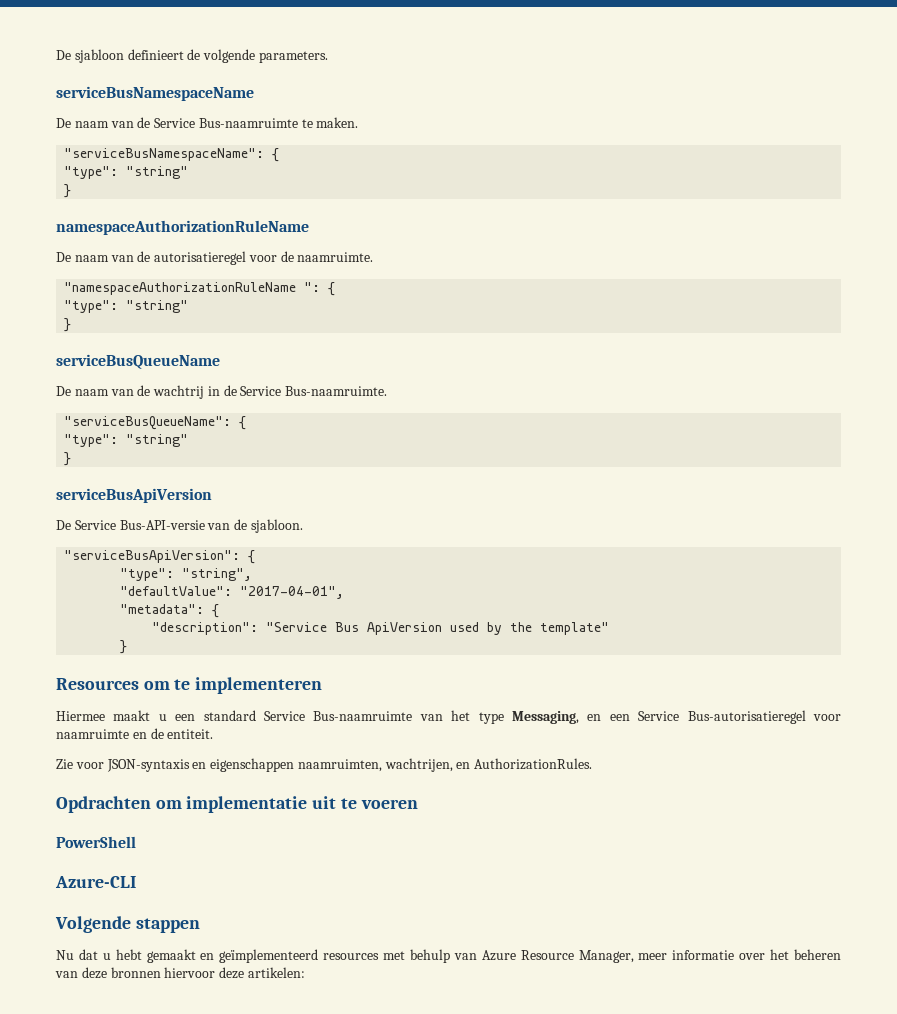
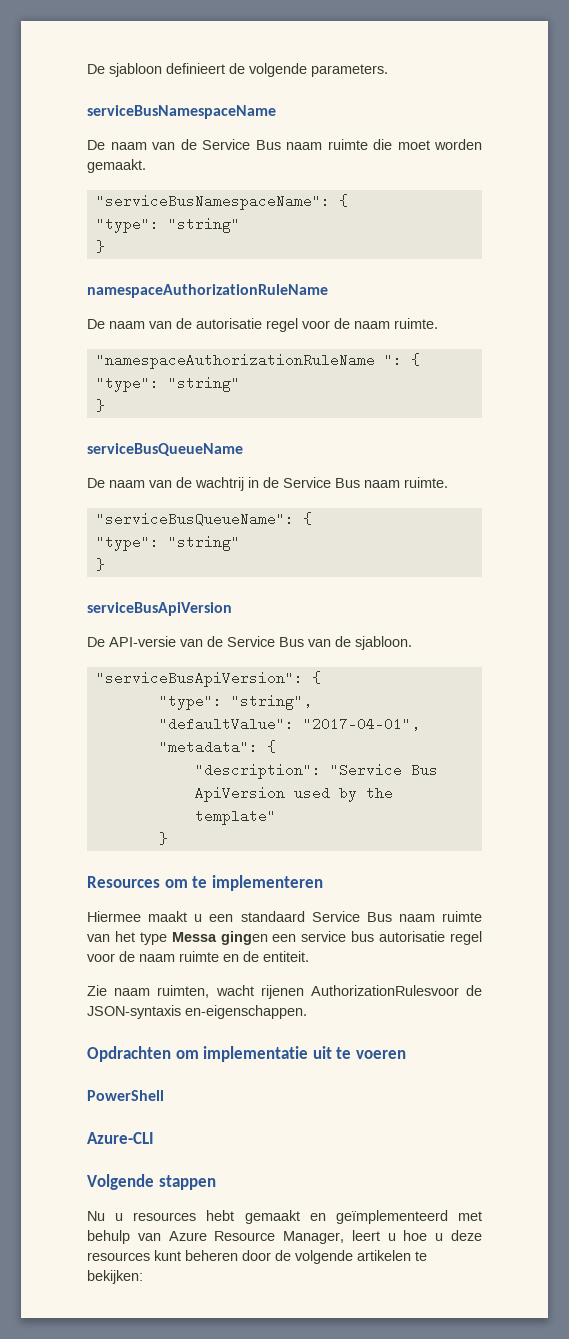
[198,117,359,128] Bus-naamruimte te maken. -> [255,139,482,150] [87,159,146,173] Bus naam ruimte die moet worden gemaakt.
[154,251,374,265] autorisatieregel voor de naamruimte. -> [196,318,438,332] autorisatie regel voor de naam ruimte.
[285,386,388,396] Bus-naamruimte. -> [335,477,448,488] Bus naam ruimte.
[74,520,205,530] Service Bus-API-versie -> [109,636,304,647] API-versie van de Service Bus
[203,710,841,724] [56,728,214,739] [56,758,593,772] standard Service Bus-naamruimte van het type Messaging, en een Service Bus-autorisatieregel voor naamruimte en de entiteit. // Zie voor JSON-syntaxis en eigenschappen naamruimten, wachtrijen, en AuthorizationRules. -> [240,911,482,922] [87,931,483,945] [87,951,309,962] [87,985,482,999] [87,1005,307,1019] standaard Service Bus naam ruimte van het type Messa gingen een service bus autorisatie regel voor de naam ruimte en de entiteit. // Zie naam ruimten, wacht rijenen AuthorizationRulesvoor de JSON-syntaxis en-eigenschappen.
[78,949,111,960] dat u -> [115,1212,197,1221] u resources
[323,953,380,960] resources -> (448, 1217) none
[638,949,842,960] [55,967,305,979] meer informatie over het beheren van deze bronnen hiervoor deze artikelen: -> [351,1230,482,1241] [87,1250,427,1264] [87,1270,143,1284] leert u hoe u deze resources kunt beheren door de volgende artikelen te bekijken:

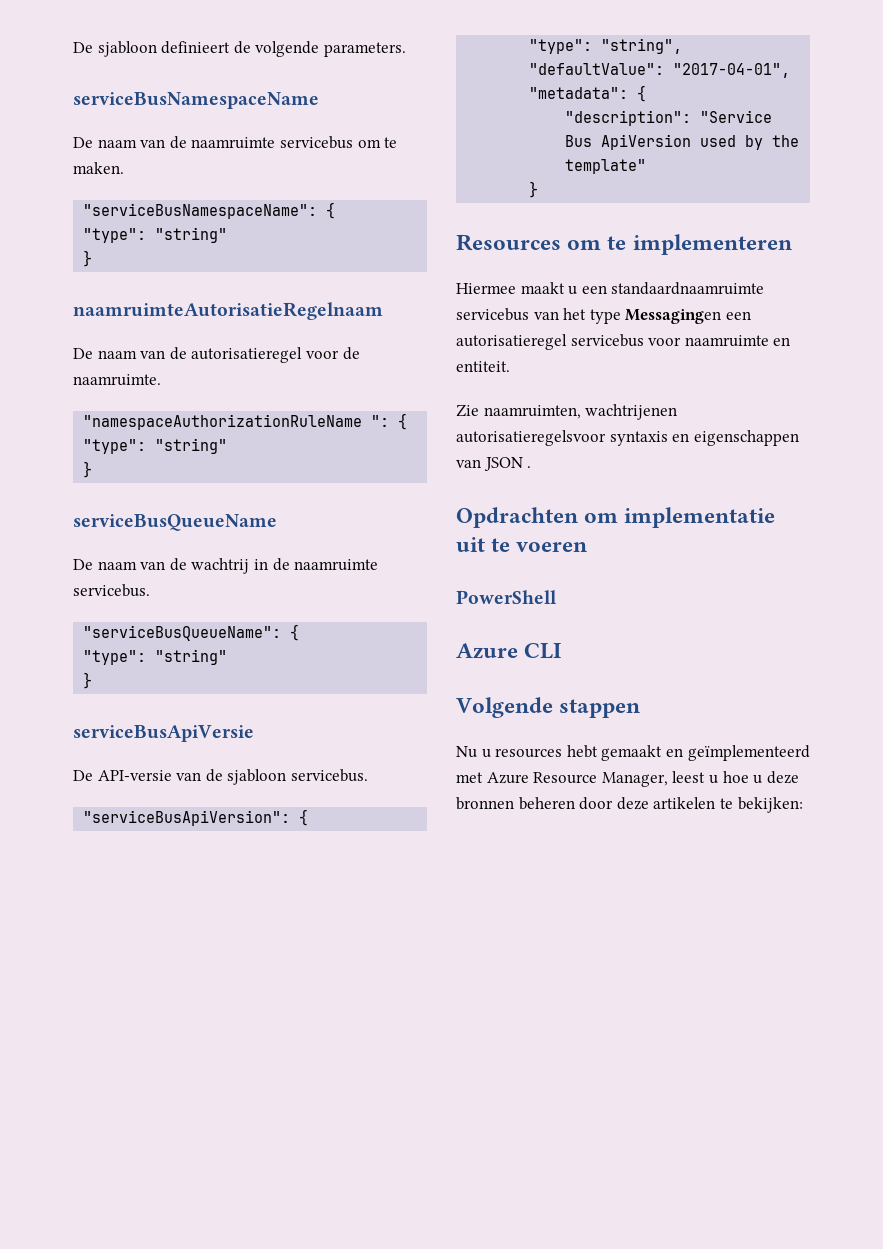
[202,139,482,150] [87,159,146,173] Service Bus naam ruimte die moet worden gemaakt. -> [191,136,398,149] [73,162,124,174] naamruimte servicebus om te maken.
[87,284,328,298] [87,318,438,332] namespaceAuthorizationRuleName // De naam van de autorisatie regel voor de naam ruimte. -> [73,302,383,320] [73,347,360,363] [73,374,161,386] naamruimteAutorisatieRegelnaam // De naam van de autorisatieregel voor de naamruimte.
[283,477,448,488] Service Bus naam ruimte. -> [294,559,379,571] [73,584,150,597] naamruimte servicebus.
[87,602,232,616] serviceBusApiVersion -> [73,725,254,742] serviceBusApiVersie
[227,636,412,650] Service Bus van de sjabloon. -> [227,769,368,785] sjabloon servicebus.
[240,911,482,922] [87,931,483,945] [87,951,309,962] [87,985,482,999] [87,1005,307,1019] standaard Service Bus naam ruimte van het type Messa gingen een service bus autorisatie regel voor de naam ruimte en de entiteit. // Zie naam ruimten, wacht rijenen AuthorizationRulesvoor de JSON-syntaxis en-eigenschappen. -> [611,282,765,295] [456,308,751,324] [456,334,791,350] [456,361,510,372] [456,404,678,420] [456,430,799,446] [456,457,532,471] standaardnaamruimte servicebus van het type Messagingen een autorisatieregel servicebus voor naamruimte en entiteit. // Zie naamruimten, wachtrijenen autorisatieregelsvoor syntaxis en eigenschappen van JSON .
[87,1132,154,1144] Azure-CLI -> [456,643,562,659] Azure CLI
[87,1230,161,1244] behulp van -> (483, 777) none
[351,1230,380,1241] leert -> [672,771,706,783] leest
[87,1250,353,1264] resources kunt beheren door de volgende -> [456,797,649,810] bronnen beheren door deze

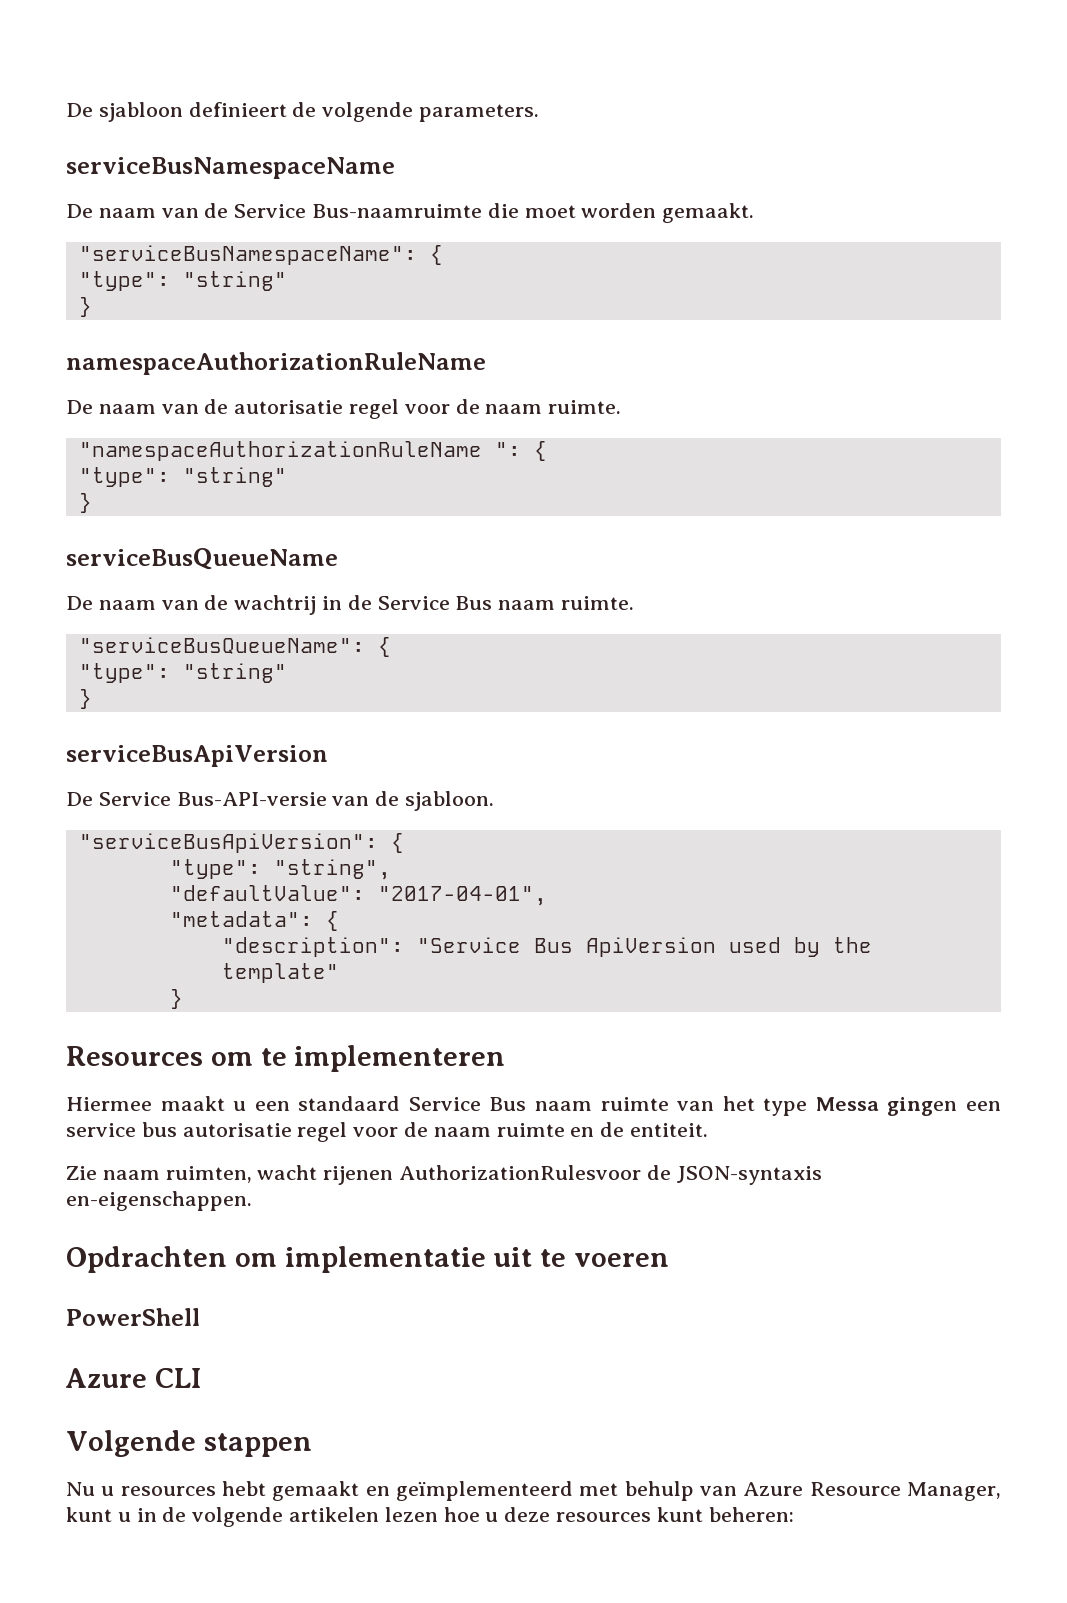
[191,136,398,149] [73,162,124,174] naamruimte servicebus om te maken. -> [234,203,755,223] Service Bus-naamruimte die moet worden gemaakt.
[73,302,383,320] [73,347,360,363] [73,374,161,386] naamruimteAutorisatieRegelnaam // De naam van de autorisatieregel voor de naamruimte. -> [66,352,486,375] [66,399,622,419] namespaceAuthorizationRuleName // De naam van de autorisatie regel voor de naam ruimte.
[294,559,379,571] [73,584,150,597] naamruimte servicebus. -> [377,596,635,610] Service Bus naam ruimte.
[73,725,254,742] [73,769,368,785] serviceBusApiVersie // De API-versie van de sjabloon servicebus. -> [66,745,328,767] [66,791,495,811] serviceBusApiVersion // De Service Bus-API-versie van de sjabloon.
[611,282,765,295] [456,308,751,324] [456,334,791,350] [456,361,510,372] [456,404,678,420] [456,430,799,446] [456,457,532,471] standaardnaamruimte servicebus van het type Messagingen een autorisatieregel servicebus voor naamruimte en entiteit. // Zie naamruimten, wachtrijenen autorisatieregelsvoor syntaxis en eigenschappen van JSON . -> [298,1096,1001,1116] [66,1122,709,1142] [66,1165,822,1185] [66,1191,252,1211] standaard Service Bus naam ruimte van het type Messa gingen een service bus autorisatie regel voor de naam ruimte en de entiteit. // Zie naam ruimten, wacht rijenen AuthorizationRulesvoor de JSON-syntaxis en-eigenschappen.
(483, 777) none -> [624,1481,737,1501] behulp van
[672,771,799,784] [456,797,803,813] leest u hoe u deze bronnen beheren door deze artikelen te bekijken: -> [66,1507,794,1527] kunt u in de volgende artikelen lezen hoe u deze resources kunt beheren:

